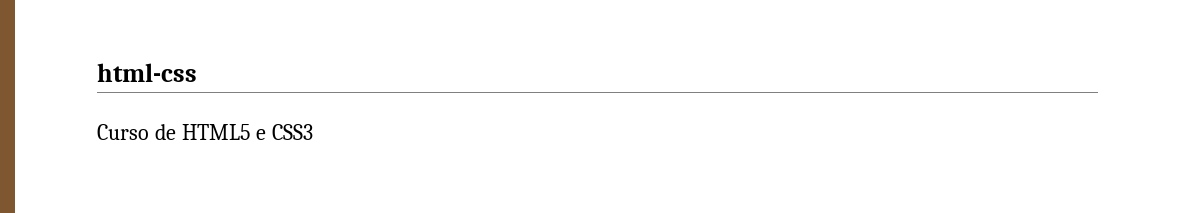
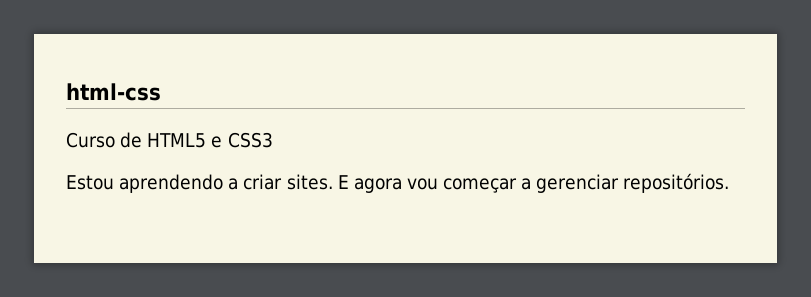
(313, 132) none -> [66,173,730,193] // Estou aprendendo a criar sites. E agora vou começar a gerenciar repositórios.

